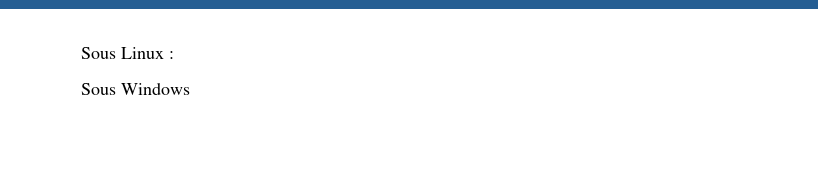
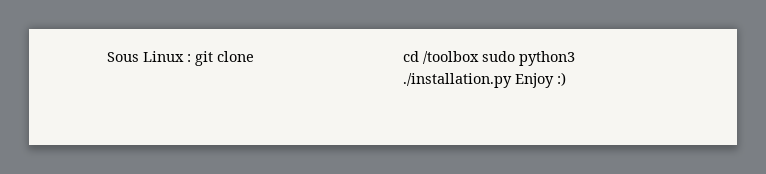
[81,83,190,95] // Sous Windows -> [195,51,254,66] [403,51,575,66] [403,72,566,88] git clone // cd /toolbox sudo python3 ./installation.py Enjoy :)

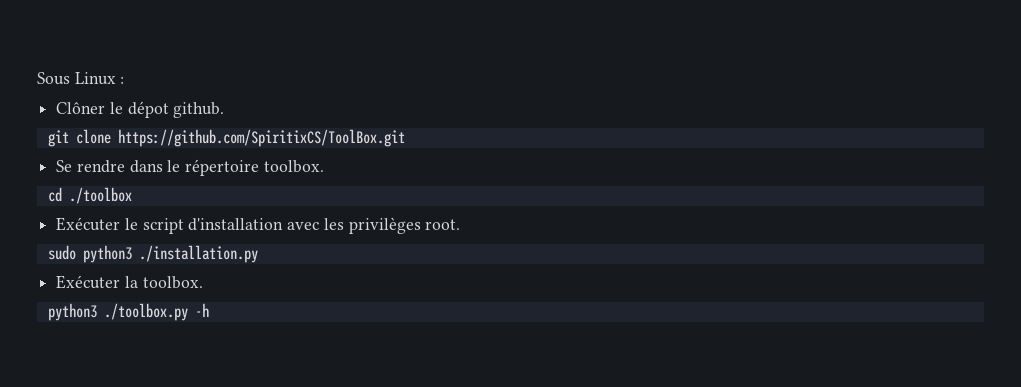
[195,51,254,66] [403,51,575,66] [403,72,566,88] git clone // cd /toolbox sudo python3 ./installation.py Enjoy :) -> [56,101,225,118] [47,129,405,147] [56,159,324,176] [47,187,132,204] [56,217,461,234] [47,245,258,263] [56,275,203,289] [47,303,209,321] // Clôner le dépot github. // git clone https://github.com/SpiritixCS/ToolBox.git // Se rendre dans le répertoire toolbox. // cd ./toolbox // Exécuter le script d'installation avec les privilèges root. // sudo python3 ./installation.py // Exécuter la toolbox. // python3 ./toolbox.py -h

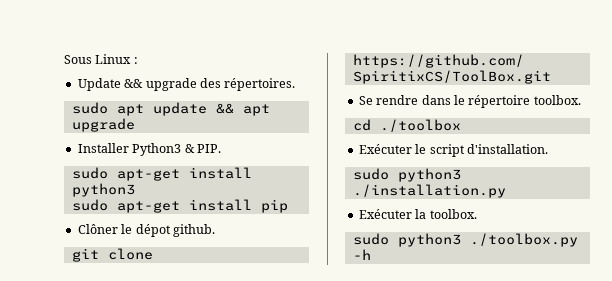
(125, 80) none -> [77,78,296,91] [71,102,270,116] [71,118,135,132] [77,143,221,156] [71,167,252,181] [71,183,135,197] [71,199,288,213] // Update && upgrade des répertoires. // sudo apt update && apt upgrade // Installer Python3 & PIP. // sudo apt-get install python3 // sudo apt-get install pip
[188,217,461,234] d'installation avec les privilèges root. -> [466,144,548,154] d'installation.
(203, 282) none -> [352,233,389,245] sudo

